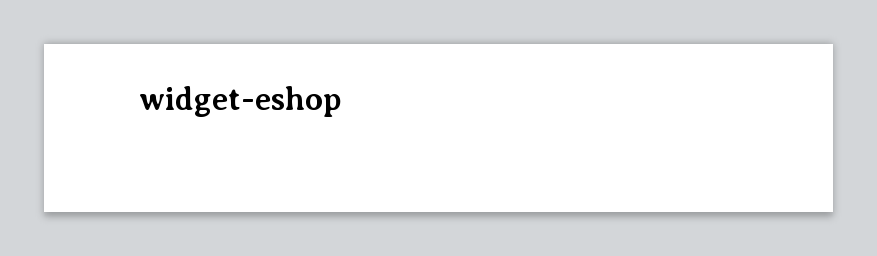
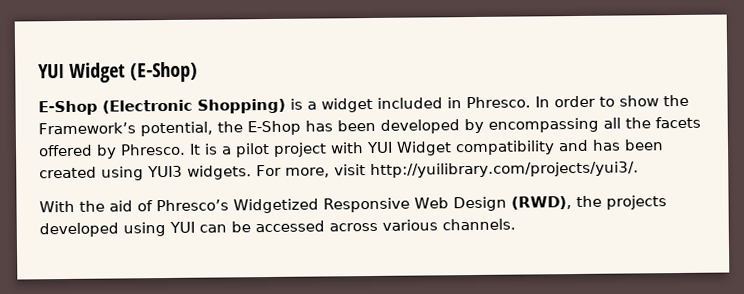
[139,86,342,117] widget-eshop -> [38,61,198,83] [38,94,689,116] [38,116,701,137] [38,139,664,159] [39,161,639,181] [39,195,667,214] [39,218,516,238] YUI Widget (E-Shop) // E-Shop (Electronic Shopping) is a widget included in Phresco. In order to show the Framework’s potential, the E-Shop has been developed by encompassing all the facets offered by Phresco. It is a pilot project with YUI Widget compatibility and has been created using YUI3 widgets. For more, visit http://yuilibrary.com/projects/yui3/. // With the aid of Phresco’s Widgetized Responsive Web Design (RWD), the projects developed using YUI can be accessed across various channels.

